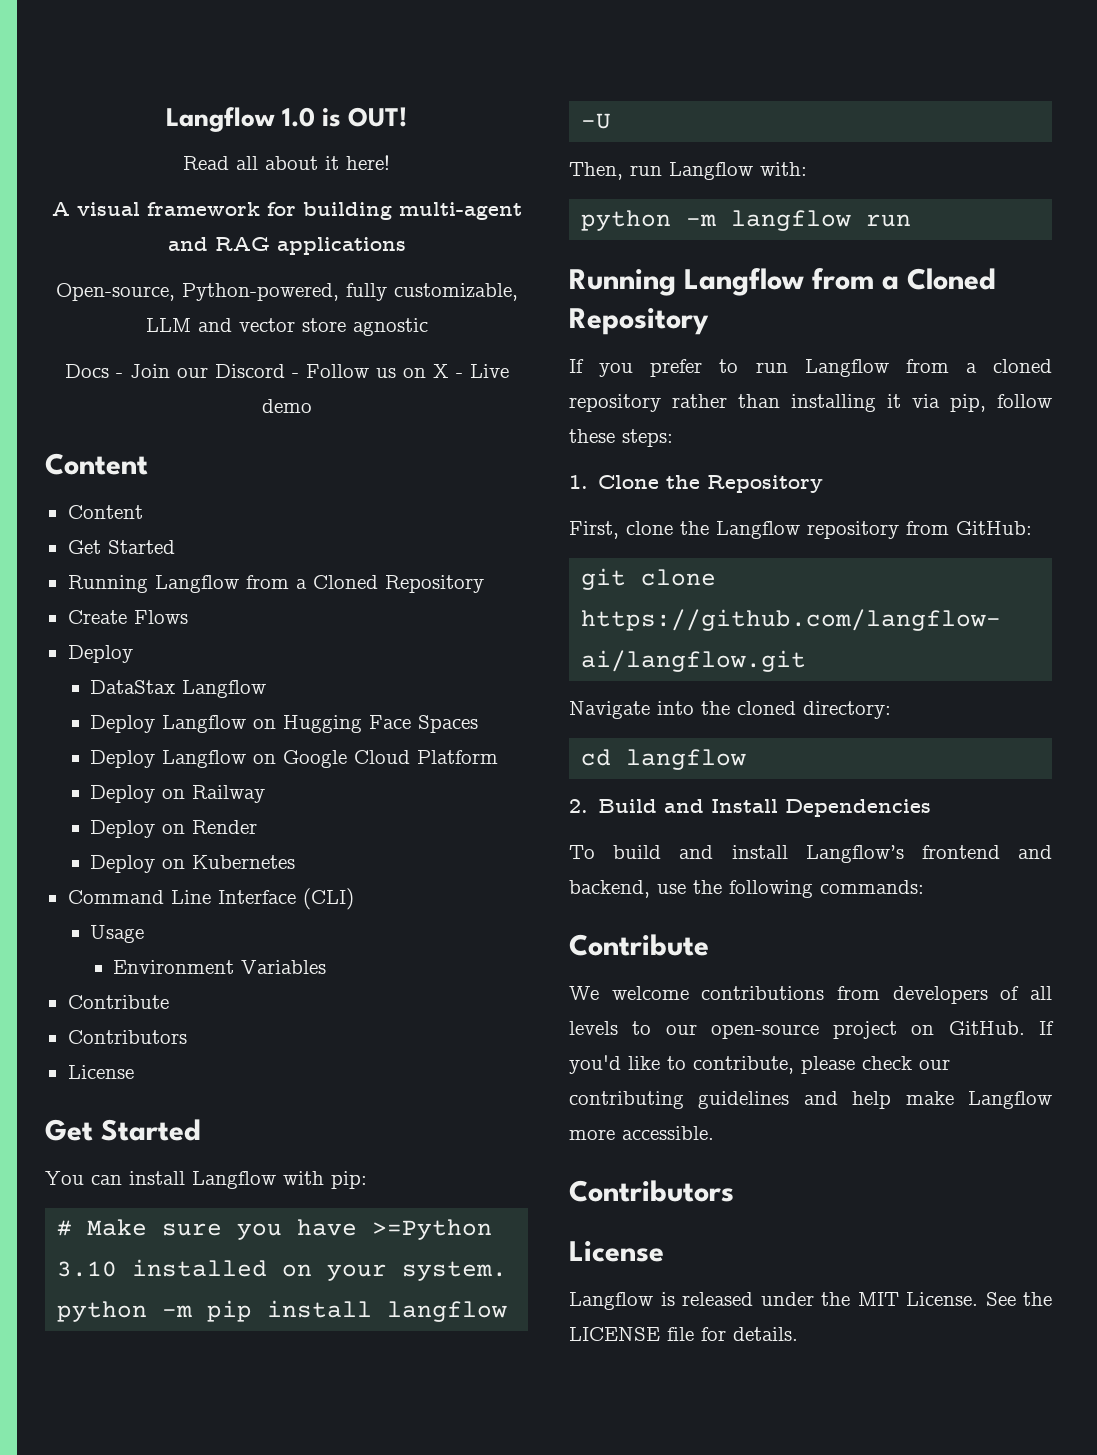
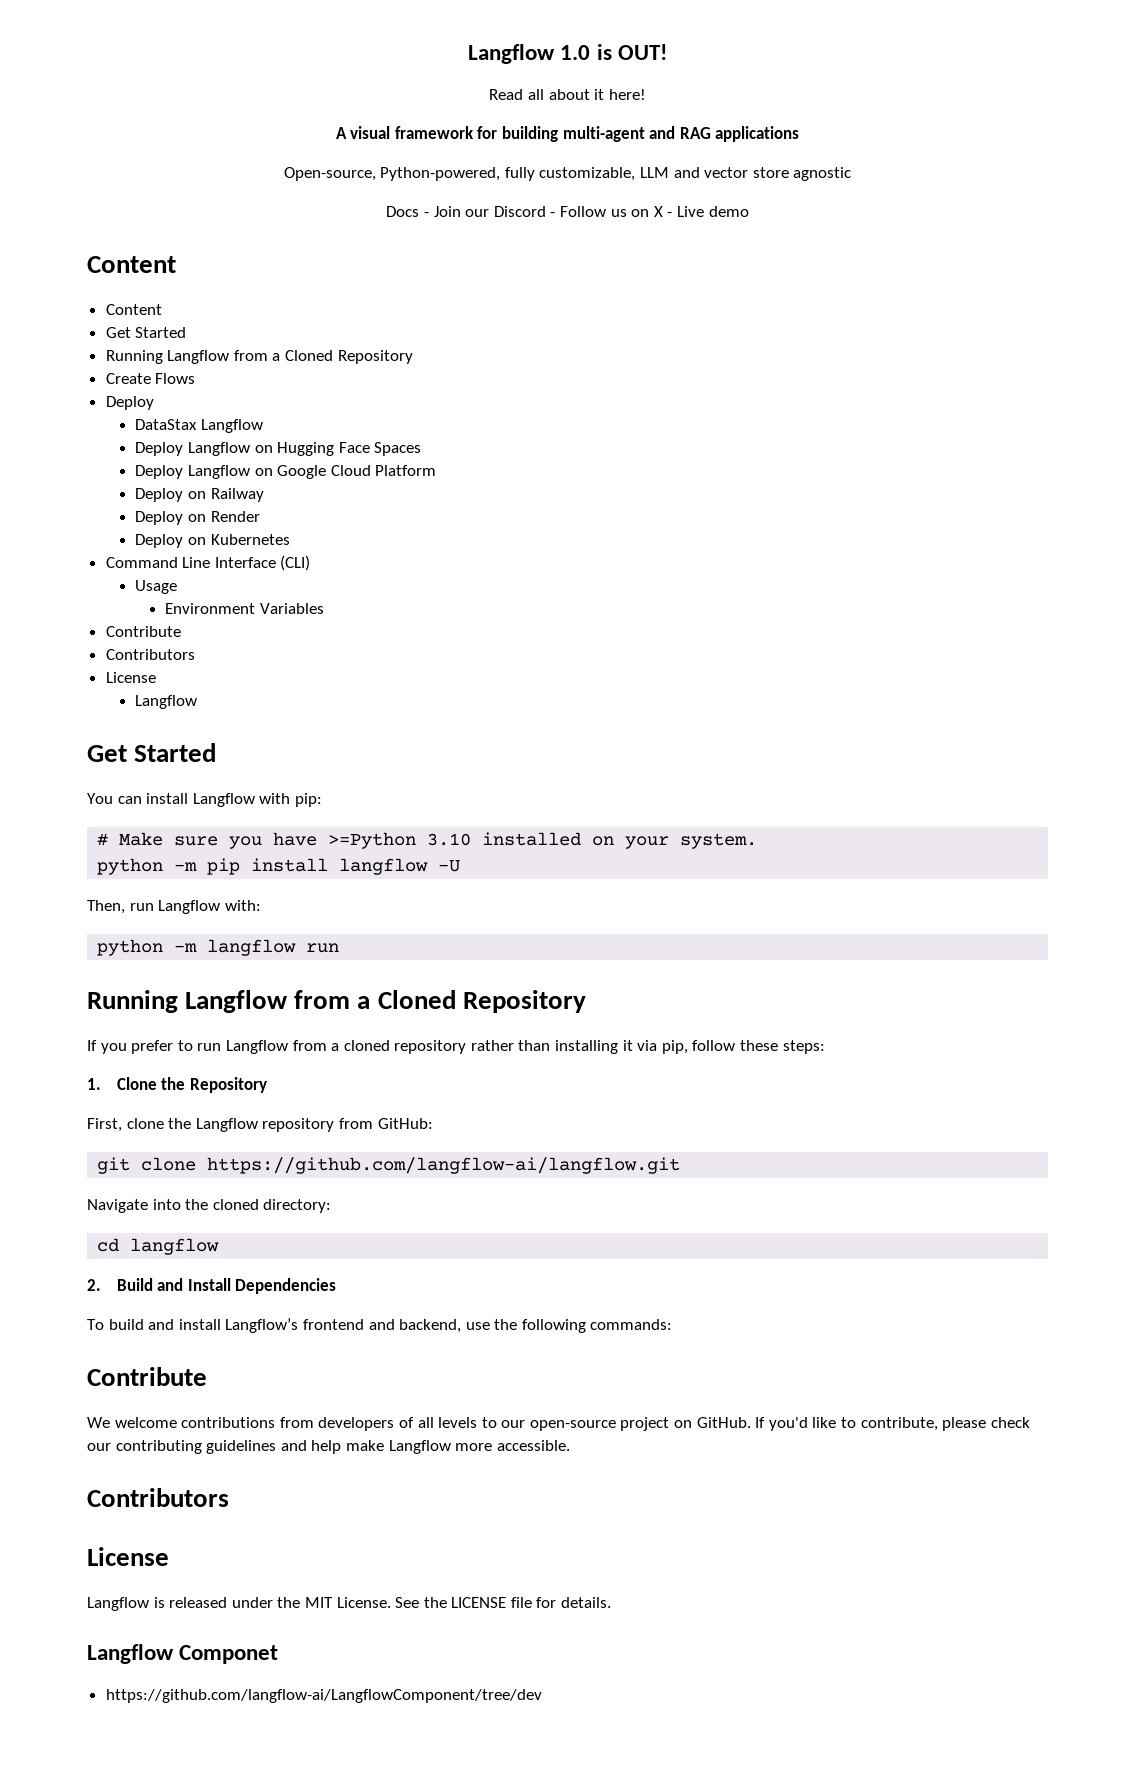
(134, 1072) none -> [135,695,198,709] // Langflow
(798, 1334) none -> [87,1644,279,1664] [105,1689,542,1703] // Langflow Componet // https://github.com/langflow-ai/LangflowComponent/tree/dev

